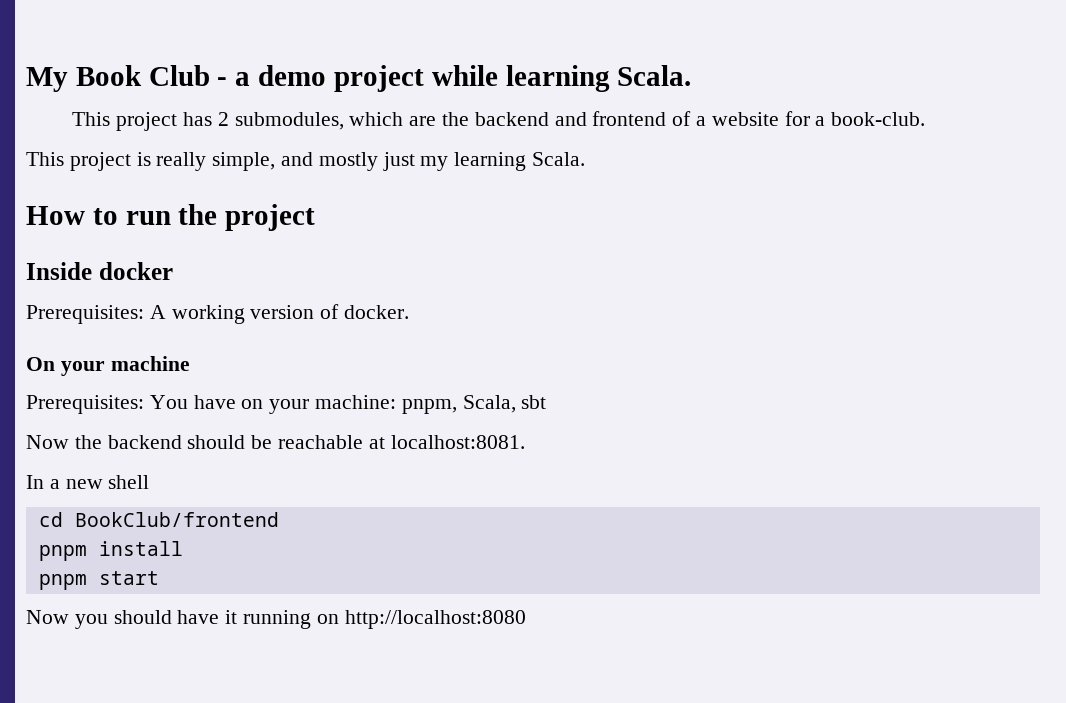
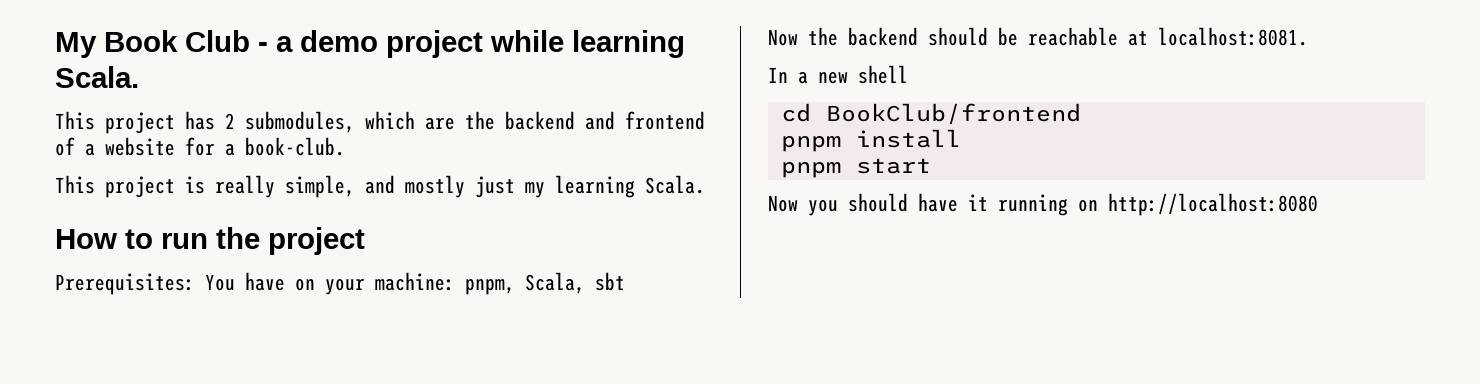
[26,262,173,280] [26,304,410,324] [26,356,190,376] // Inside docker // Prerequisites: A working version of docker. // On your machine -> (365, 241) none

